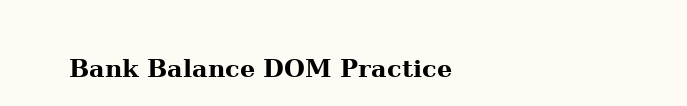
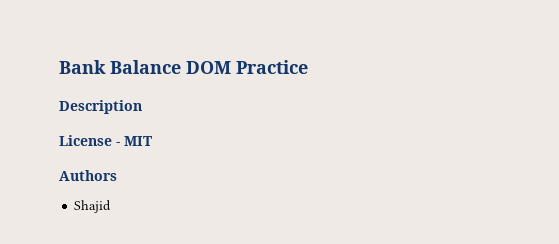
(452, 68) none -> [59,100,142,114] [59,135,152,146] [59,170,117,181] [74,200,112,213] // Description // License - MIT // Authors // Shajid

